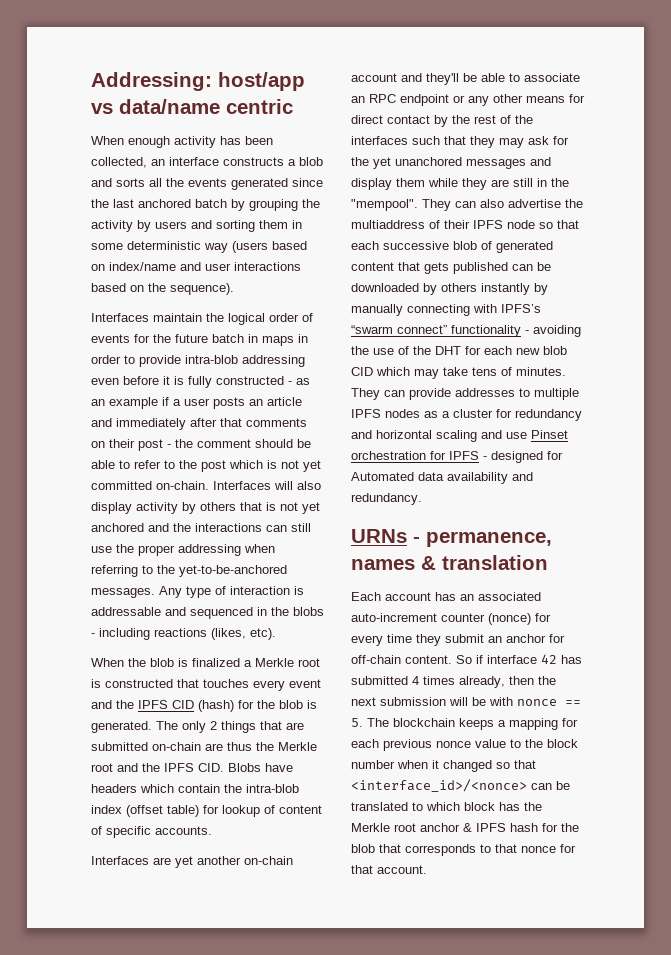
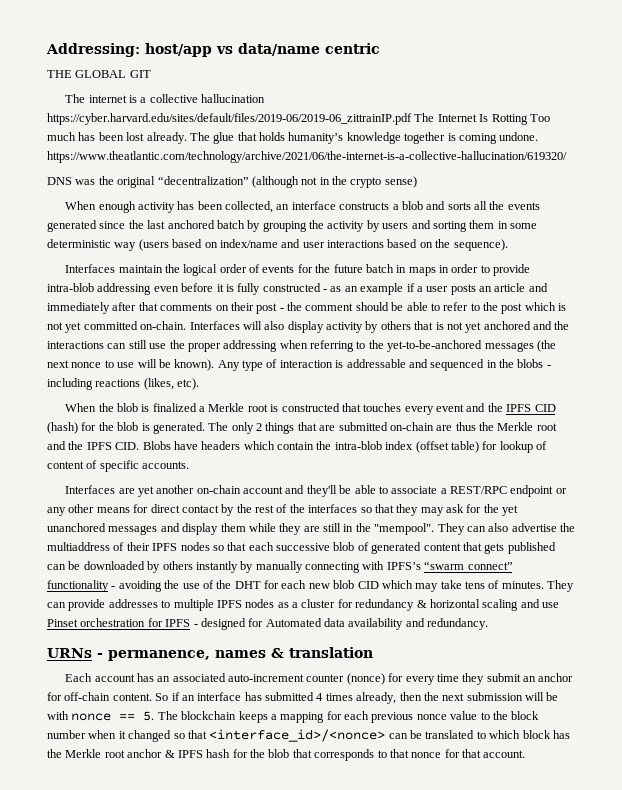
(293, 106) none -> [47,70,151,78] [65,94,265,103] [47,113,550,125] [47,132,539,144] [47,151,567,163] [47,176,417,188] // THE GLOBAL GIT // The internet is a collective hallucination https://cyber.harvard.edu/sites/default/files/2019-06/2019-06_zittrainIP.pdf The Internet Is Rotting Too much has been lost already. The glue that holds humanity’s knowledge together is coming undone. https://www.theatlantic.com/technology/archive/2021/06/the-internet-is-a-collective-hallucination/619320/ // DNS was the original “decentralization” (although not in the crypto sense)
[91,588,155,598] messages. -> [484,340,556,352] [47,359,215,371] messages (the next nonce to use will be known).
[351,94,396,103] an RPC -> [440,486,507,494] a REST/RPC
[412,136,440,145] such -> [360,507,372,513] so
[507,220,535,229] node -> [180,542,210,551] nodes
[351,430,372,439] and -> [416,600,427,608] &
[487,654,557,664] interface 42 -> [181,692,242,701] an interface

